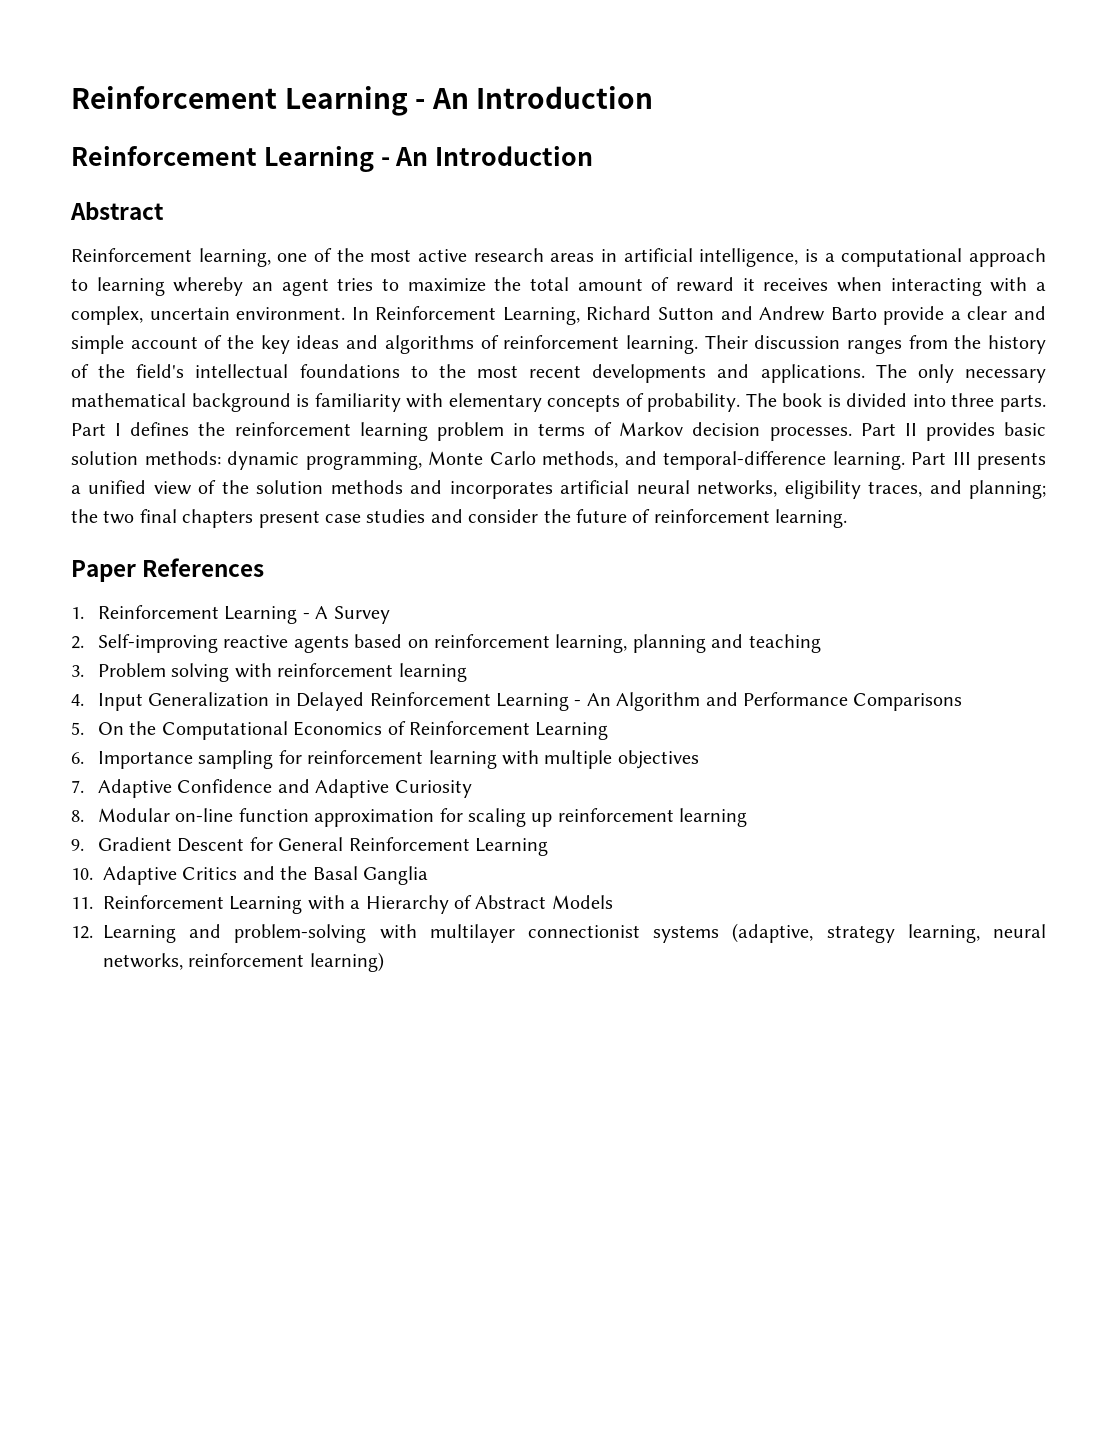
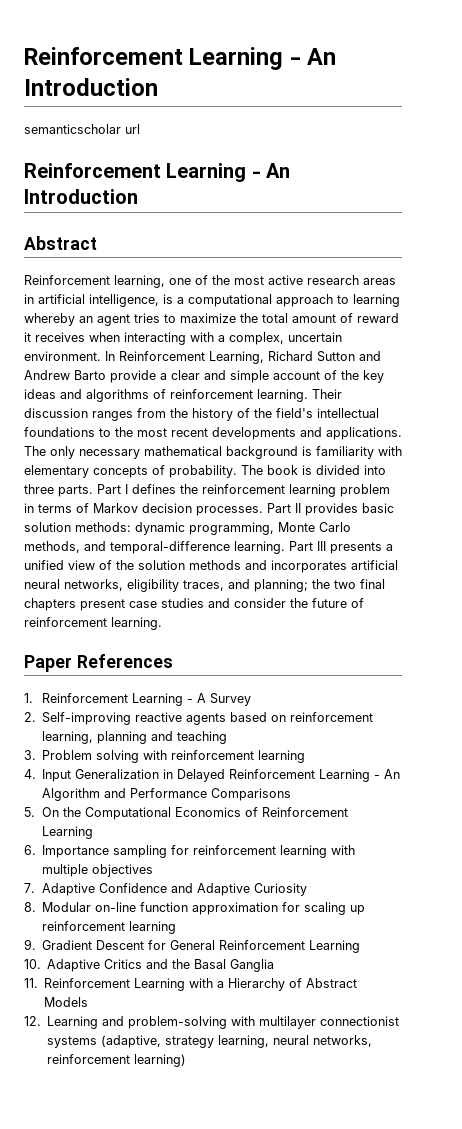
[71,86,654,116] Reinforcement Learning - An Introduction -> [24,47,337,70] [24,78,158,96] [24,124,140,134] Reinforcement Learning - An Introduction // semanticscholar url

